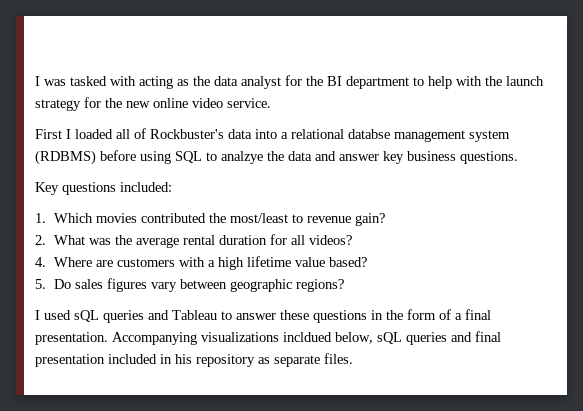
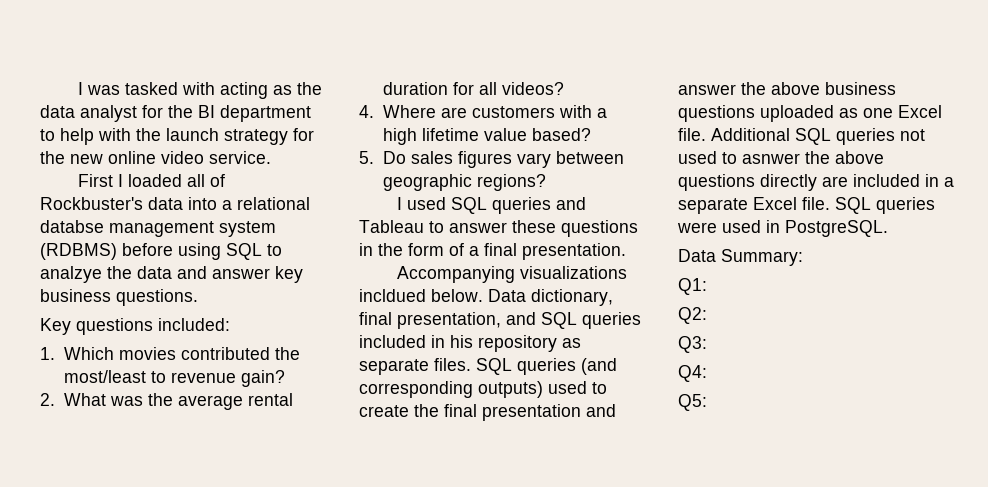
[74,310,99,322] sQL -> [450,197,487,214] SQL
(108, 338) none -> (626, 251) //
[335,331,501,345] [35,354,105,367] below, sQL queries and final presentation -> [431,289,613,306] [359,312,641,329] below. Data dictionary, final presentation, and SQL queries
(353, 358) none -> [476,358,617,375] [359,381,607,398] [359,404,616,421] [678,82,896,95] [678,105,942,122] [678,128,925,145] [678,151,884,164] [678,174,954,191] [678,197,935,214] [677,220,888,237] [678,249,803,266] [678,278,707,295] [678,307,707,324] [678,336,707,353] [678,365,707,382] [678,394,707,411] SQL queries (and corresponding outputs) used to create the final presentation and answer the above business questions uploaded as one Excel file. Additional SQL queries not used to asnwer the above questions directly are included in a separate Excel file. SQL queries were used in PostgreSQL. // Data Summary: // Q1: // Q2: // Q3: // Q4: // Q5:

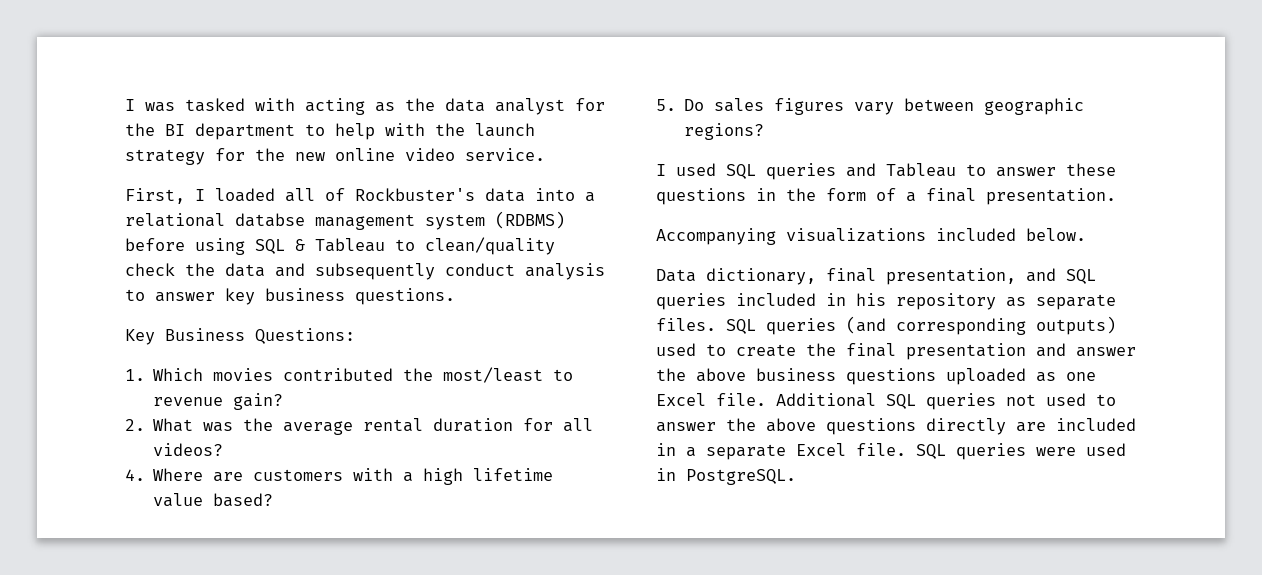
[77,174,113,187] First -> [125,188,185,204] First,
[267,244,282,256] [40,266,207,283] to analzye the data and -> [295,237,555,255] [125,263,605,280] [125,289,145,301] & Tableau to clean/quality check the data and subsequently conduct analysis to
[76,318,230,335] questions included: -> [165,328,355,344] Business Questions:
[359,289,426,302] incldued -> [936,228,1016,241] included
(483, 295) none -> (1086, 234) //
[742,153,800,164] asnwer -> [656,422,716,432] answer
[678,249,803,266] [678,278,707,295] [678,307,707,324] [678,336,707,353] [678,365,707,382] [678,394,707,411] // Data Summary: // Q1: // Q2: // Q3: // Q4: // Q5: -> (796, 477) none

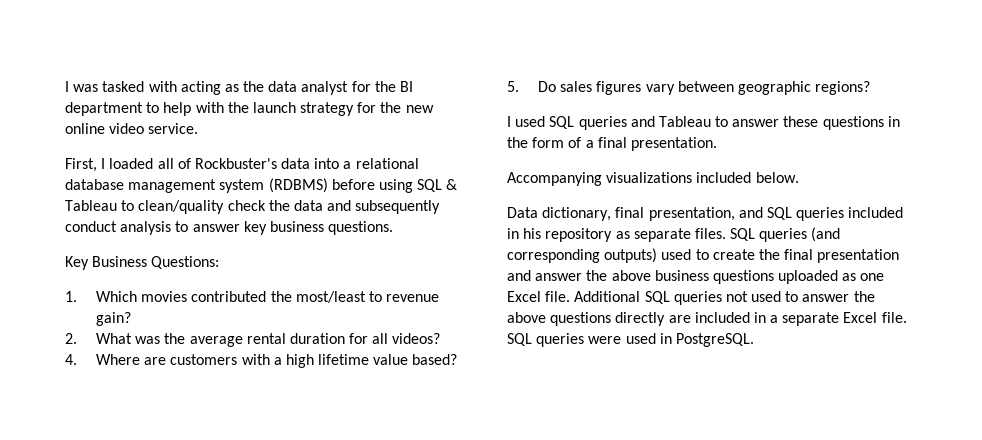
[235,213,305,227] databse -> [65,179,124,190] database

